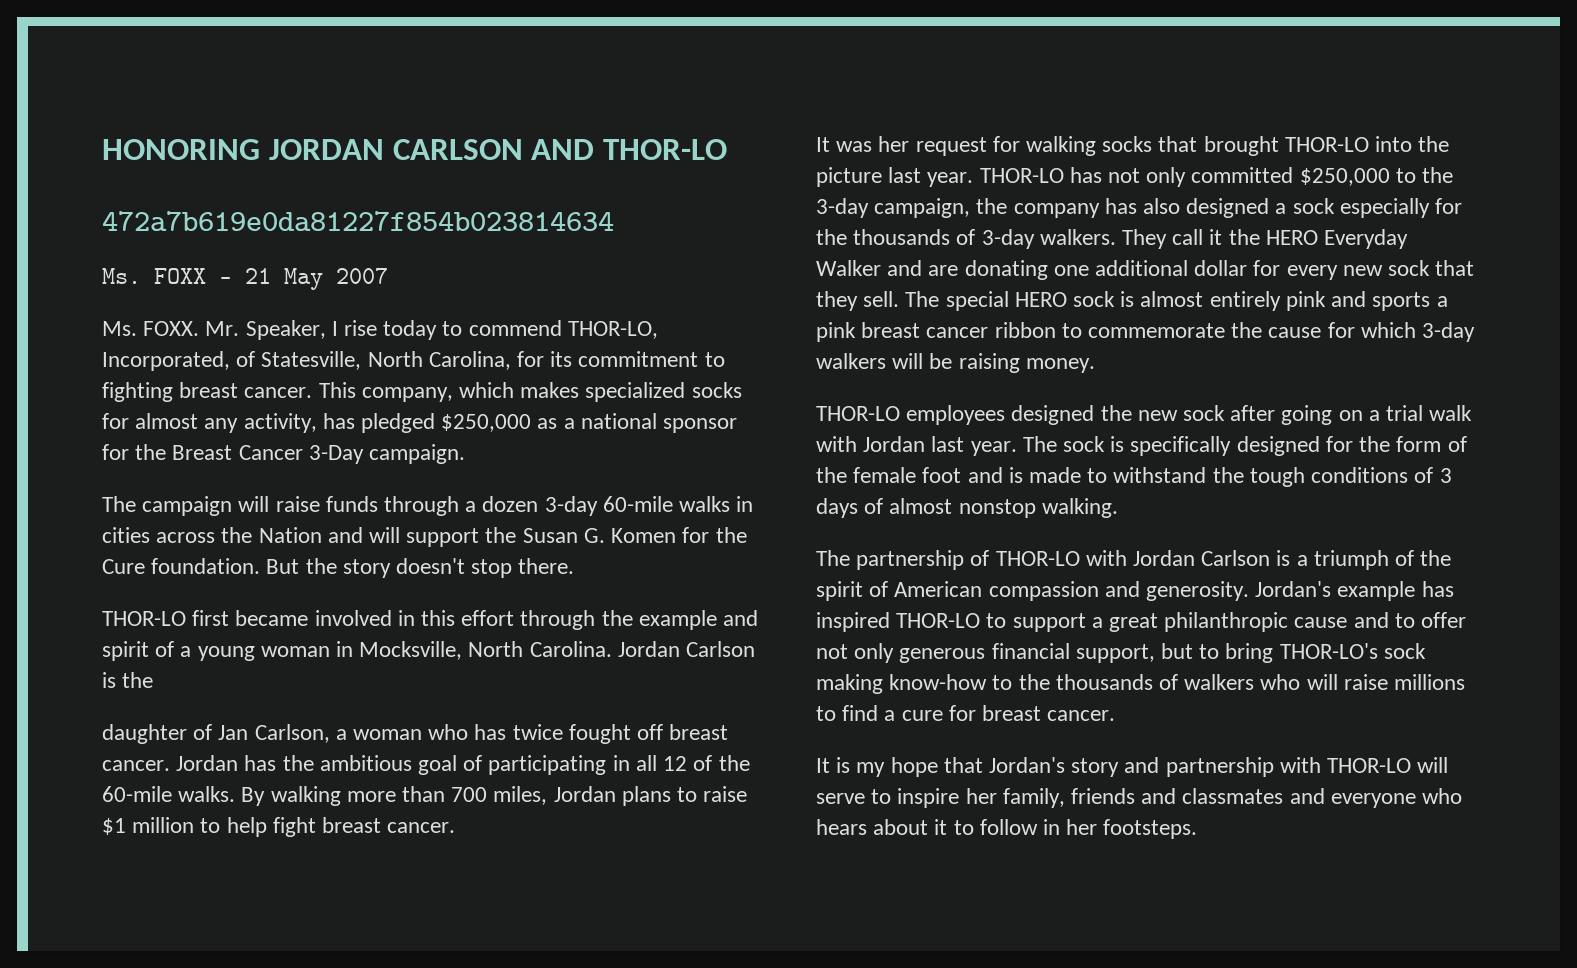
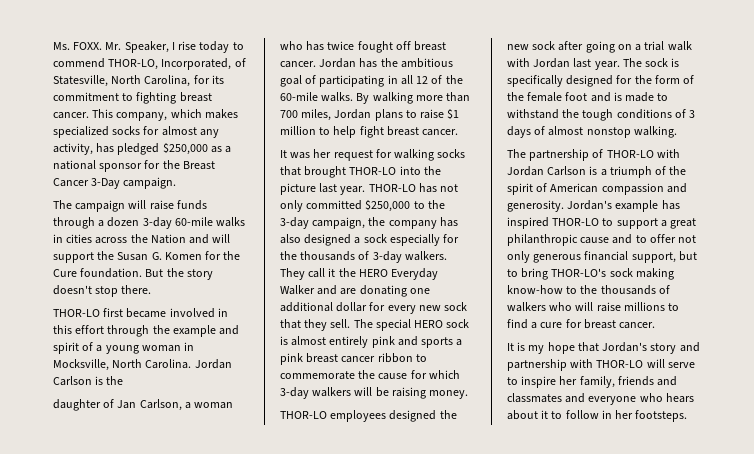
[102,139,728,160] [102,211,614,232] [102,268,388,290] HONORING JORDAN CARLSON AND THOR-LO // 472a7b619e0da81227f854b023814634 // Ms. FOXX — 21 May 2007 // -> (53, 46) none

